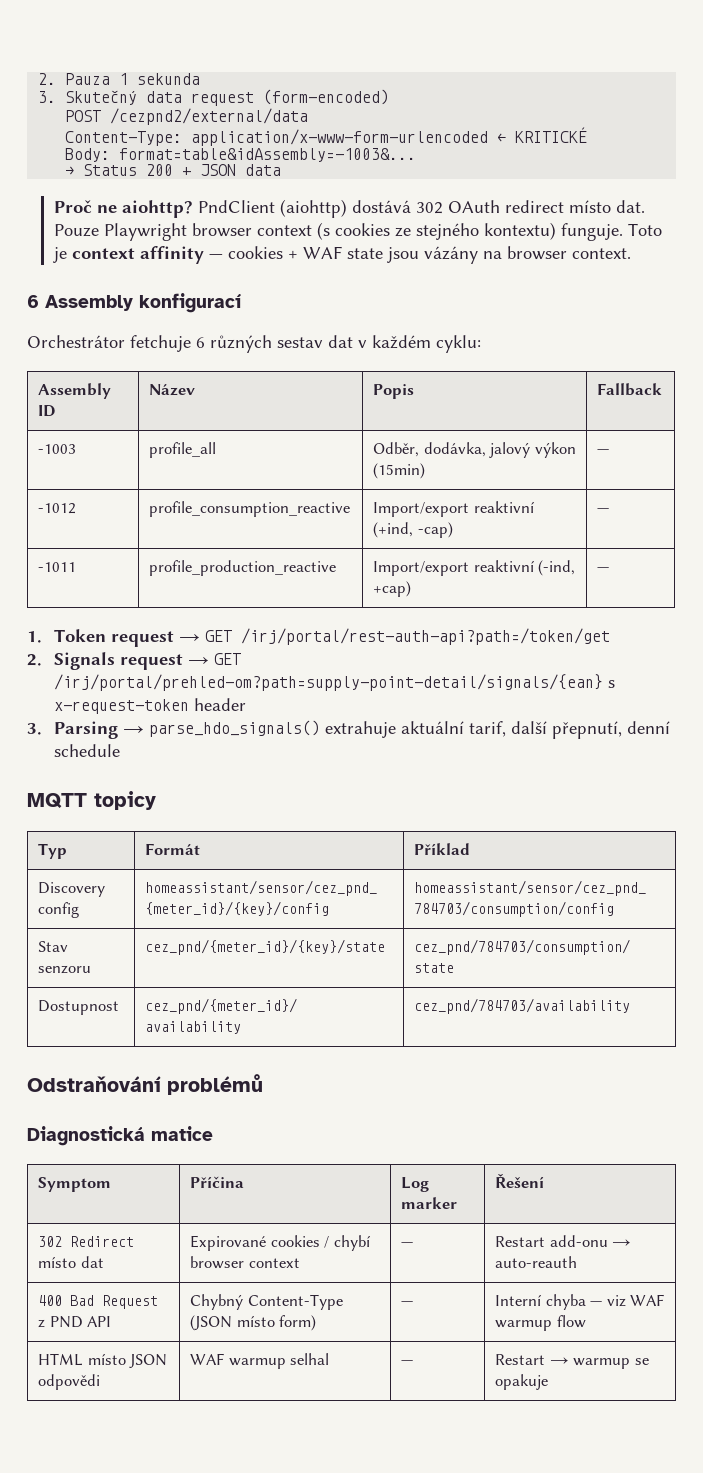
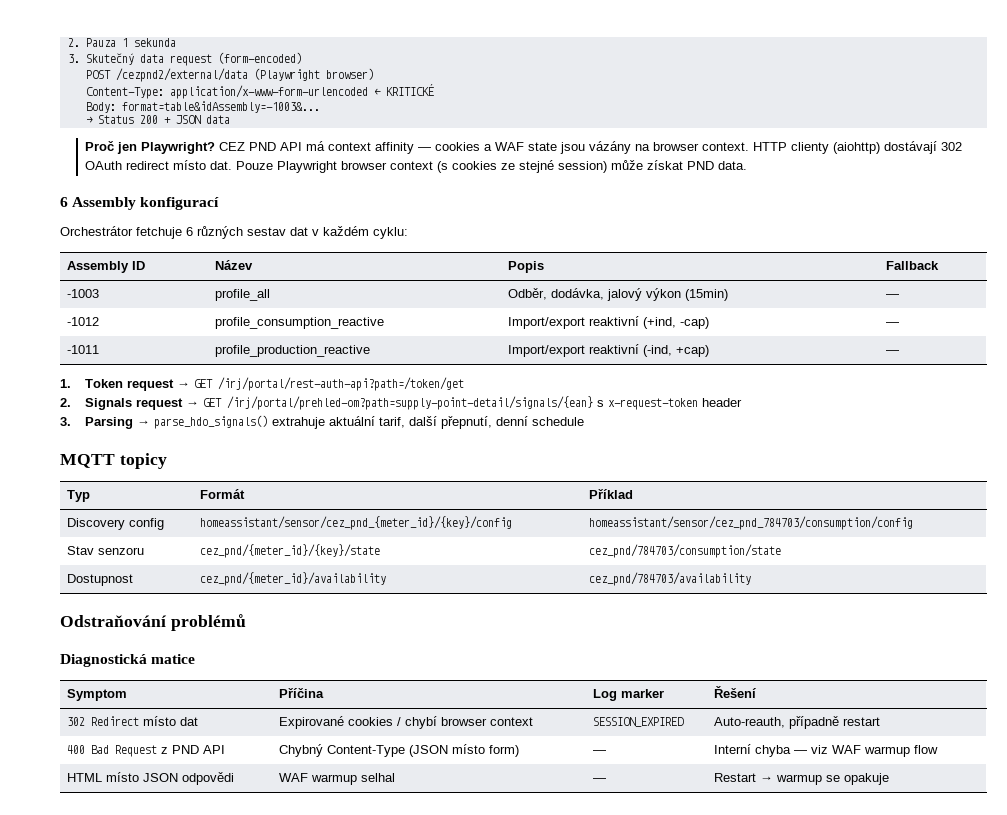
(309, 116) none -> [253,68,374,81] (Playwright browser)
[97,199,412,218] ne aiohttp? PndClient (aiohttp) dostává -> [117,141,938,154] jen Playwright? CEZ PND API má context affinity — cookies a WAF state jsou vázány na browser context. HTTP clienty (aiohttp) dostávají
[416,222,663,241] [53,246,632,264] stejného kontextu) funguje. Toto je context affinity — cookies + WAF state jsou vázány na browser context. -> [519,160,748,173] stejné session) může získat PND data.
[401,1242,414,1247] [495,1235,632,1247] [495,1256,578,1268] — | Restart add-onu → auto-reauth -> [592,717,684,727] [713,716,880,729] SESSION_EXPIRED | Auto-reauth, případně restart

